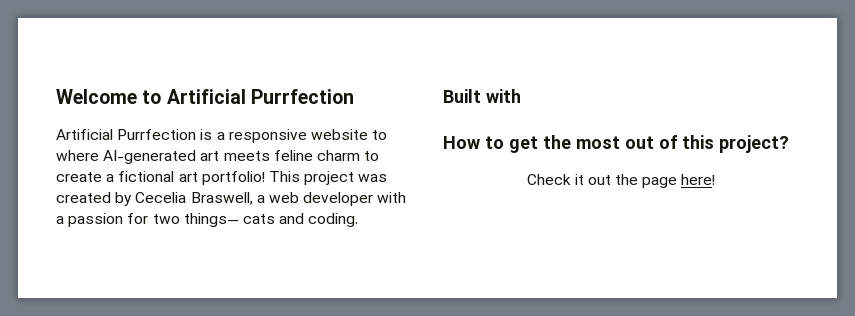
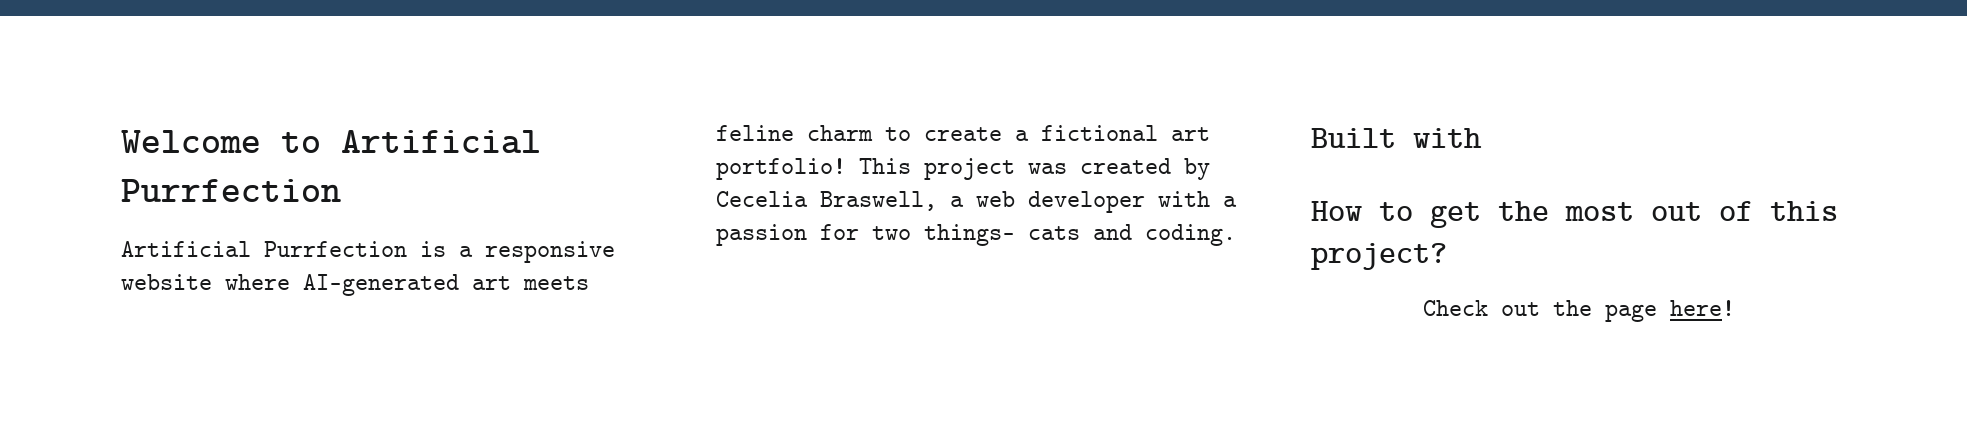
[372,130,388,140] to -> (212, 282) none
[574,174,584,185] it -> (1488, 308) none

